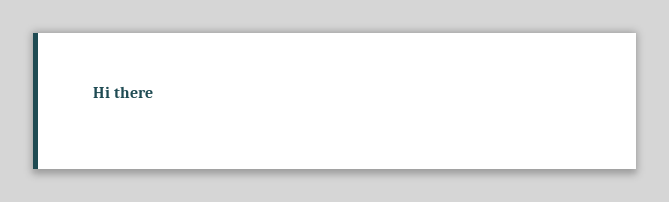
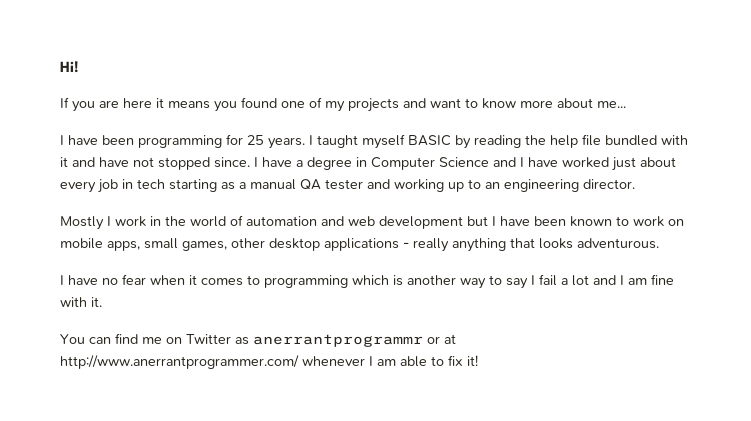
[93,86,154,98] Hi there -> [60,61,79,73] [60,97,626,112] [60,134,688,149] [60,157,676,171] [60,179,635,193] [60,215,684,230] [60,238,659,252] [60,274,674,289] [60,297,102,307] [60,333,456,347] [60,355,478,369] Hi! // If you are here it means you found one of my projects and want to know more about me... // I have been programming for 25 years. I taught myself BASIC by reading the help file bundled with it and have not stopped since. I have a degree in Computer Science and I have worked just about every job in tech starting as a manual QA tester and working up to an engineering director. // Mostly I work in the world of automation and web development but I have been known to work on mobile apps, small games, other desktop applications - really anything that looks adventurous. // I have no fear when it comes to programming which is another way to say I fail a lot and I am fine with it. // You can find me on Twitter as anerrantprogrammr or at http://www.anerrantprogrammer.com/ whenever I am able to fix it!

